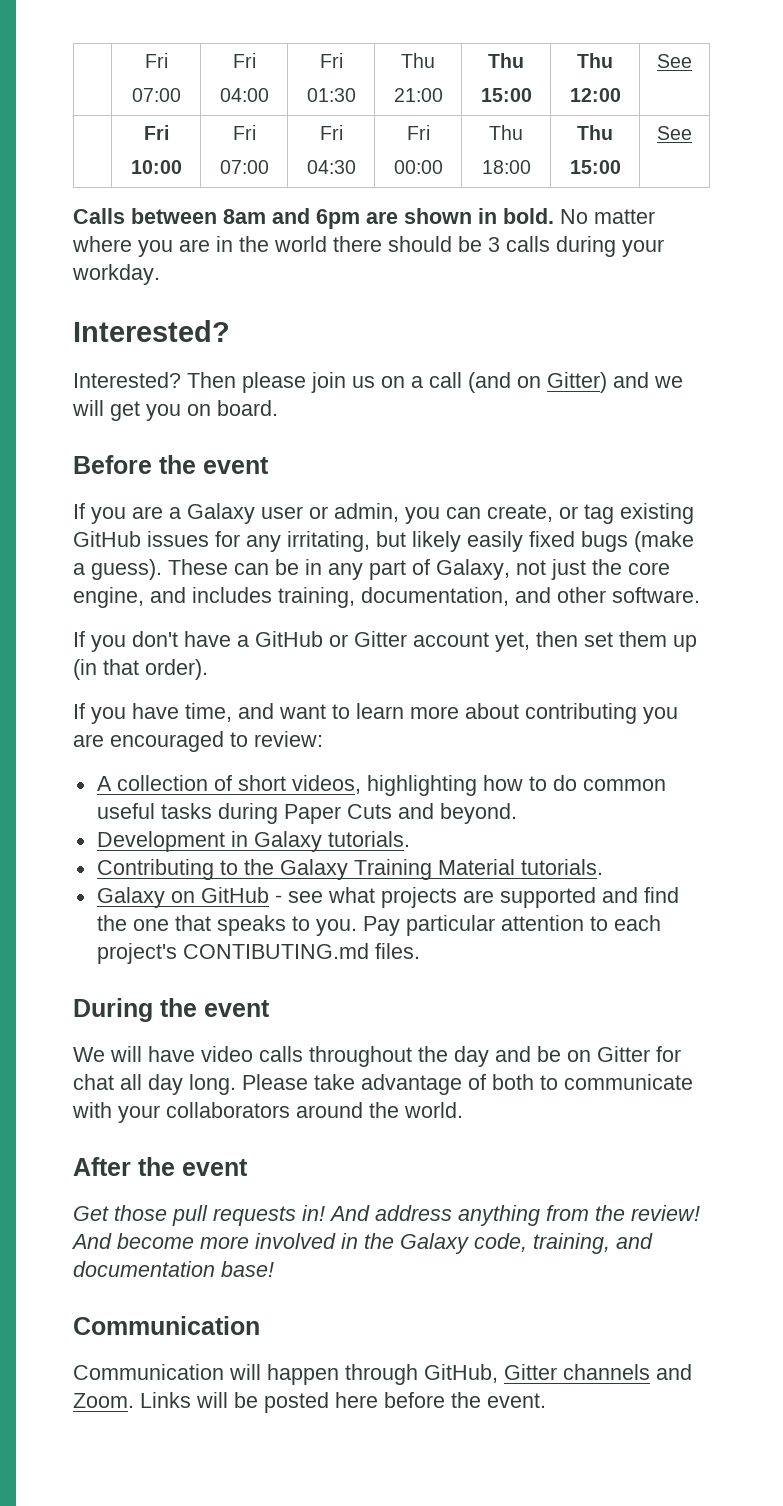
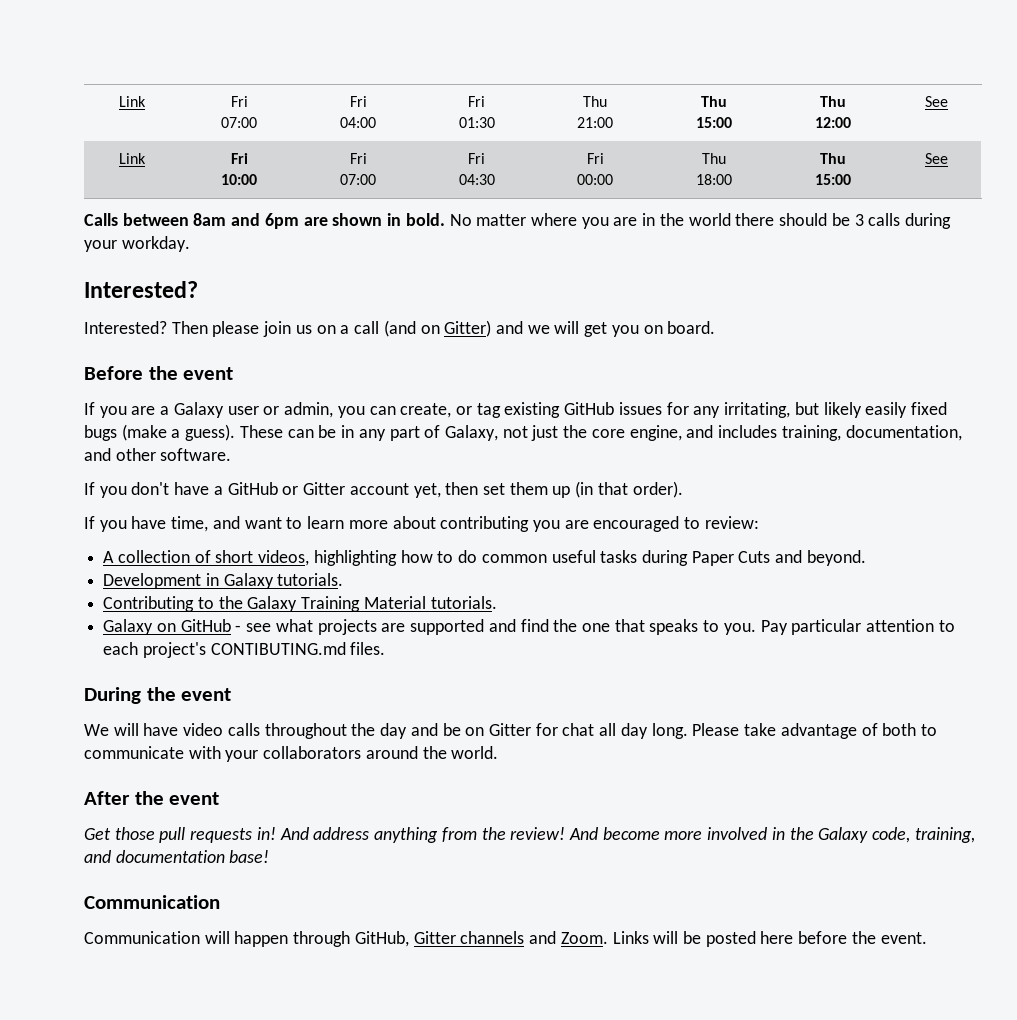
(144, 60) none -> [119,96,146,107] Link
(692, 61) none -> [119,153,146,164] Link

